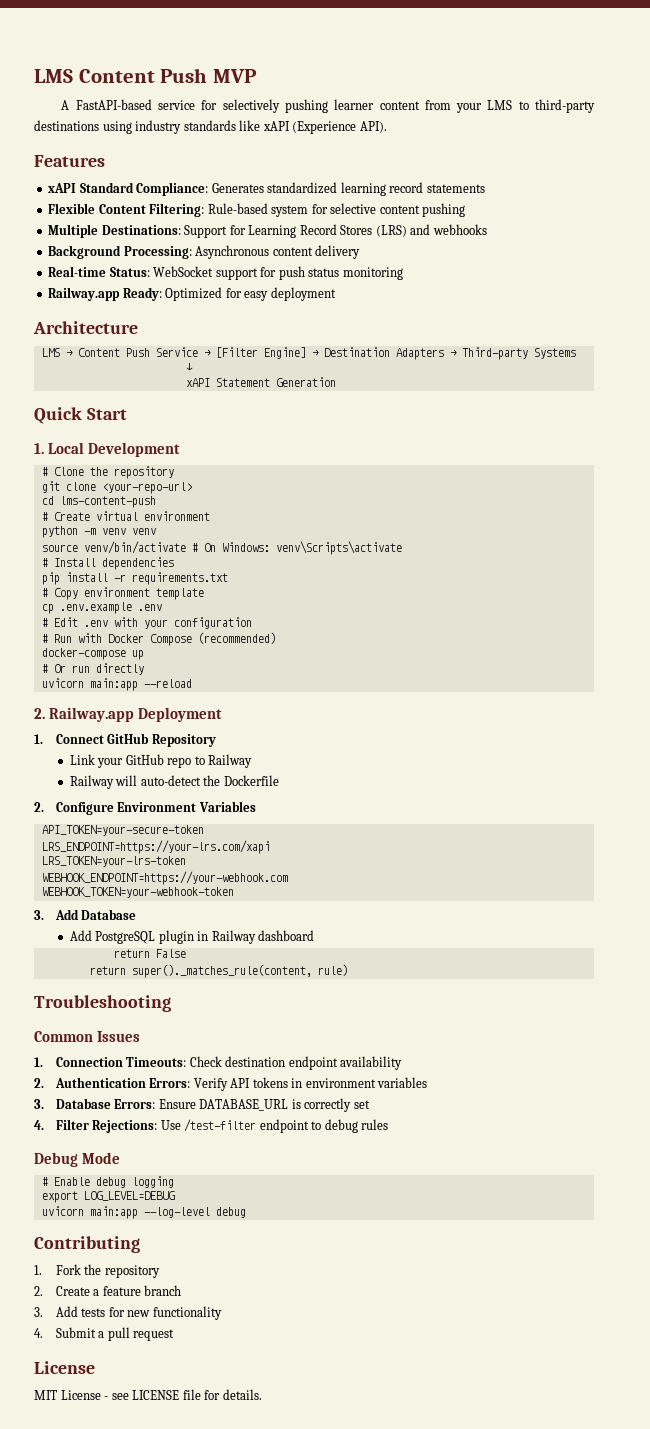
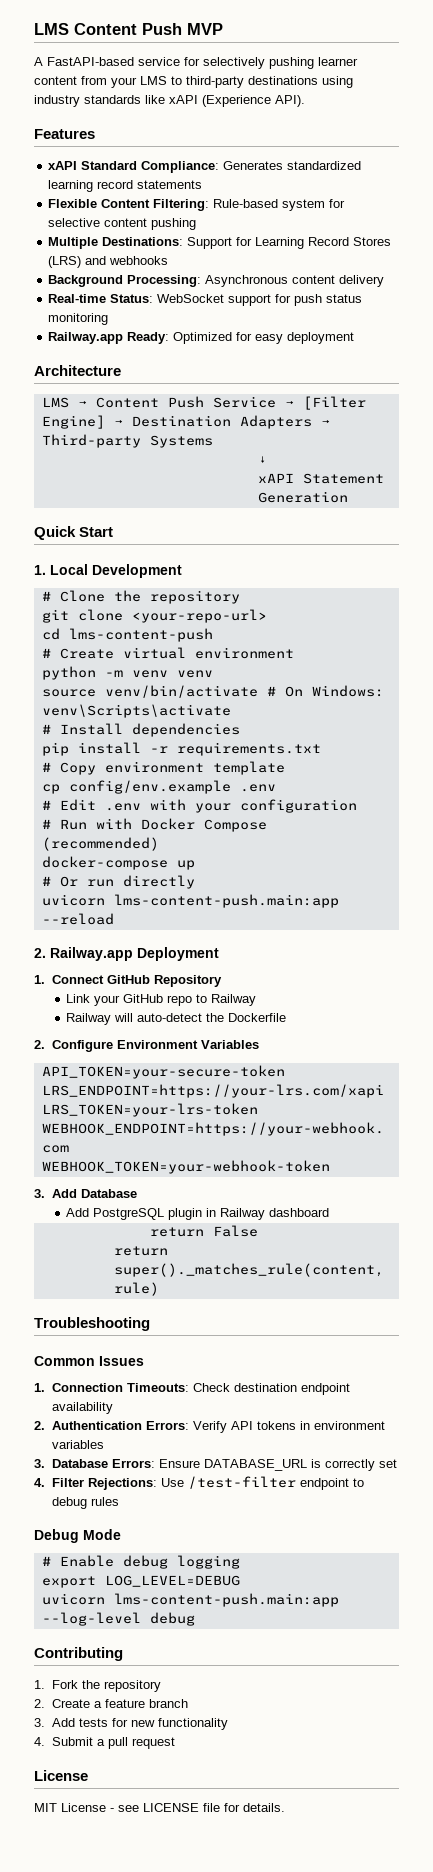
[59,602,132,614] .env.example -> [68,780,231,794] config/env.example
[89,678,138,691] main:app -> [113,894,339,908] lms-content-push.main:app
[89,1206,138,1219] main:app -> [113,1593,339,1607] lms-content-push.main:app

